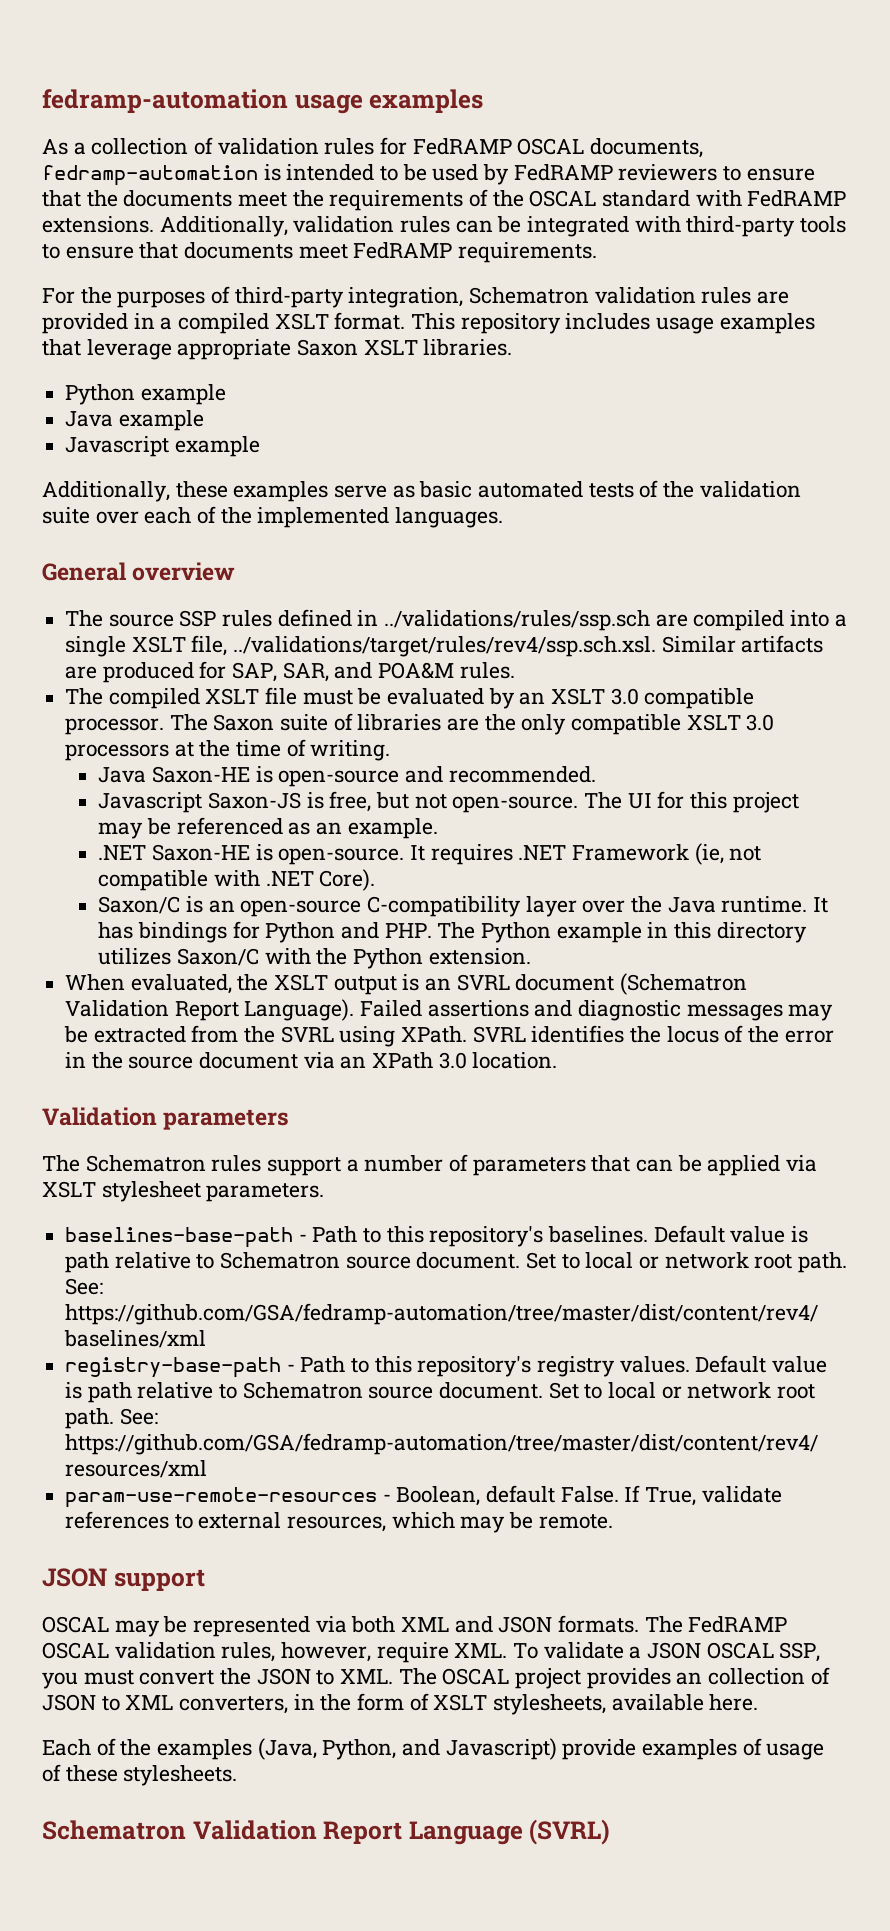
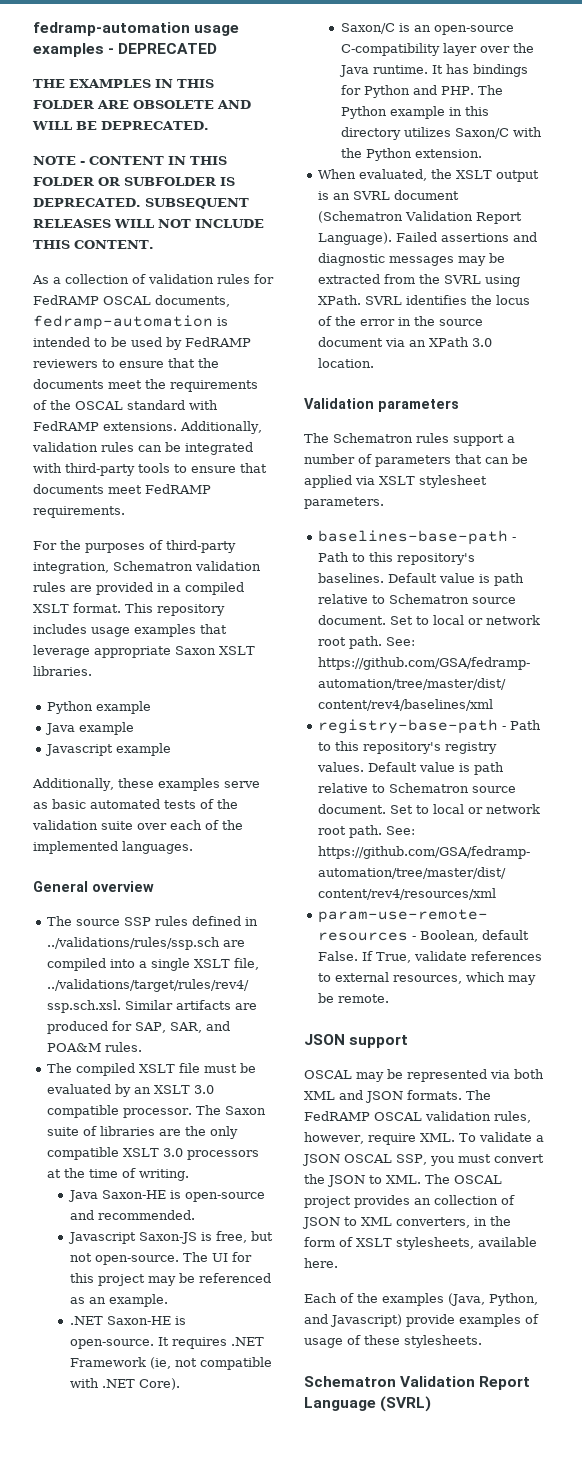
(484, 101) none -> [108,43,218,54] [33,79,214,88] [33,100,251,109] [32,121,209,130] [33,156,227,165] [33,177,235,186] [33,198,249,209] [33,219,264,228] [33,240,154,249] - DEPRECATED // THE EXAMPLES IN THIS FOLDER ARE OBSOLETE AND WILL BE DEPRECATED. // NOTE - CONTENT IN THIS FOLDER OR SUBFOLDER IS DEPRECATED. SUBSEQUENT RELEASES WILL NOT INCLUDE THIS CONTENT.

